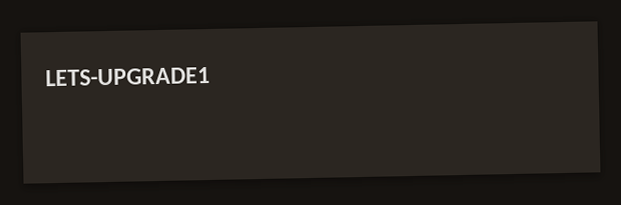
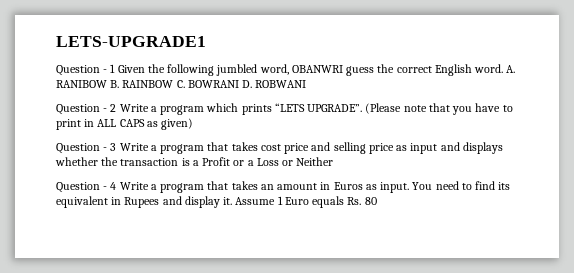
(210, 76) none -> [56,64,516,76] [56,80,307,88] [56,103,513,115] [56,118,194,130] [56,142,503,154] [55,157,334,166] [56,181,511,193] [56,196,377,208] // Question - 1 Given the following jumbled word, OBANWRI guess the correct English word. A. RANIBOW B. RAINBOW C. BOWRANI D. ROBWANI // Question - 2 Write a program which prints “LETS UPGRADE”. (Please note that you have to print in ALL CAPS as given) // Question - 3 Write a program that takes cost price and selling price as input and displays whether the transaction is a Profit or a Loss or Neither // Question - 4 Write a program that takes an amount in Euros as input. You need to find its equivalent in Rupees and display it. Assume 1 Euro equals Rs. 80

